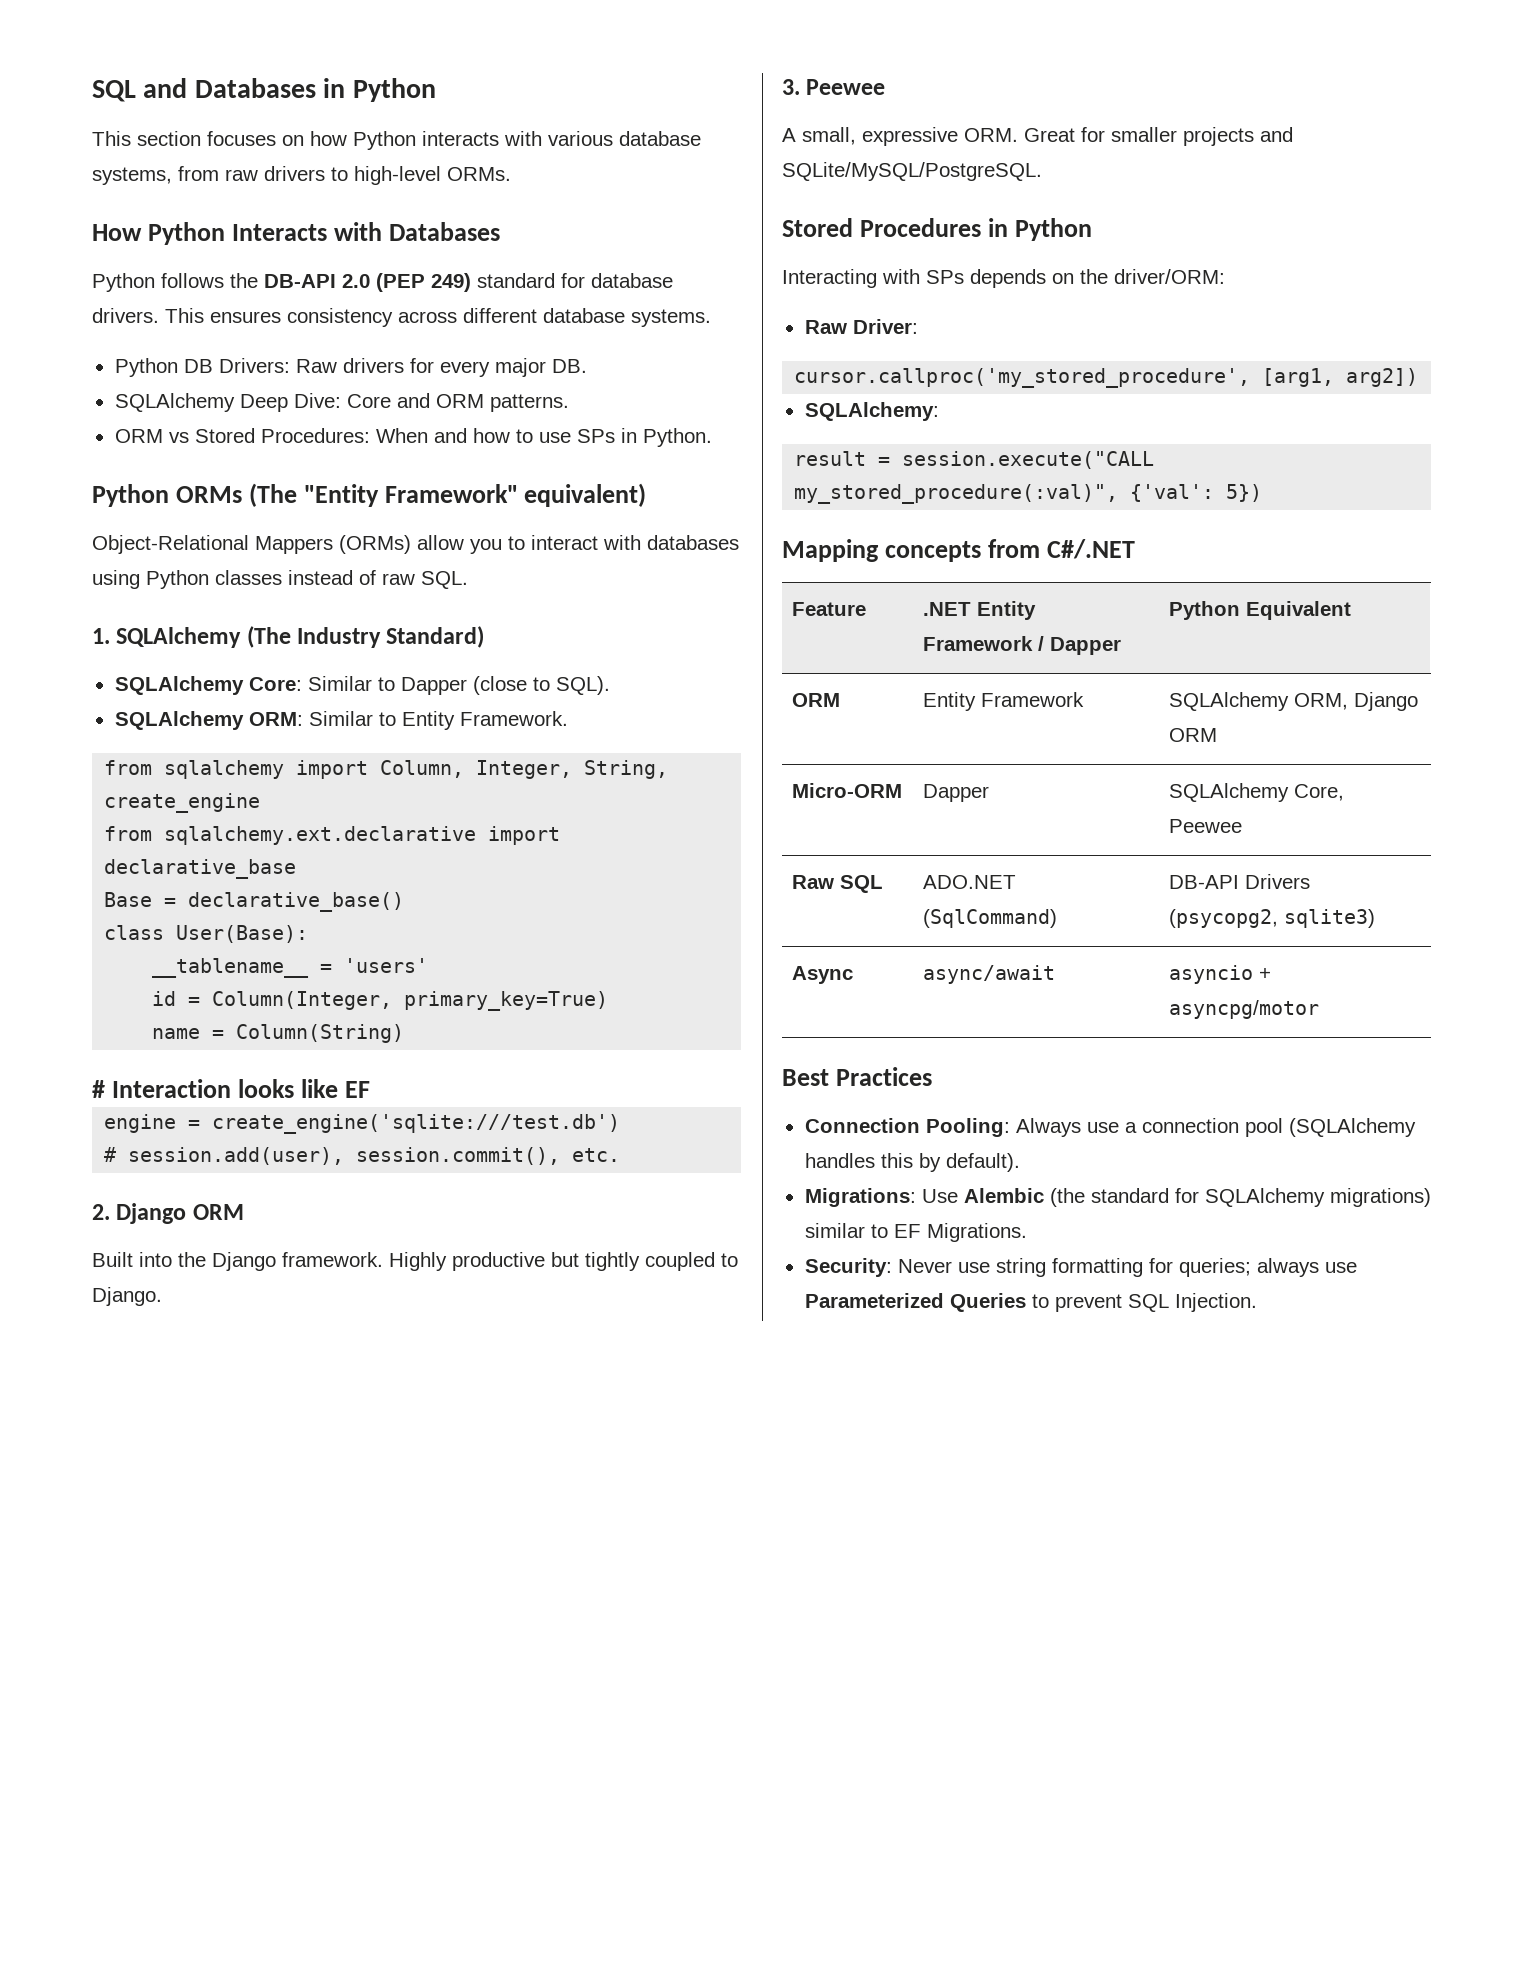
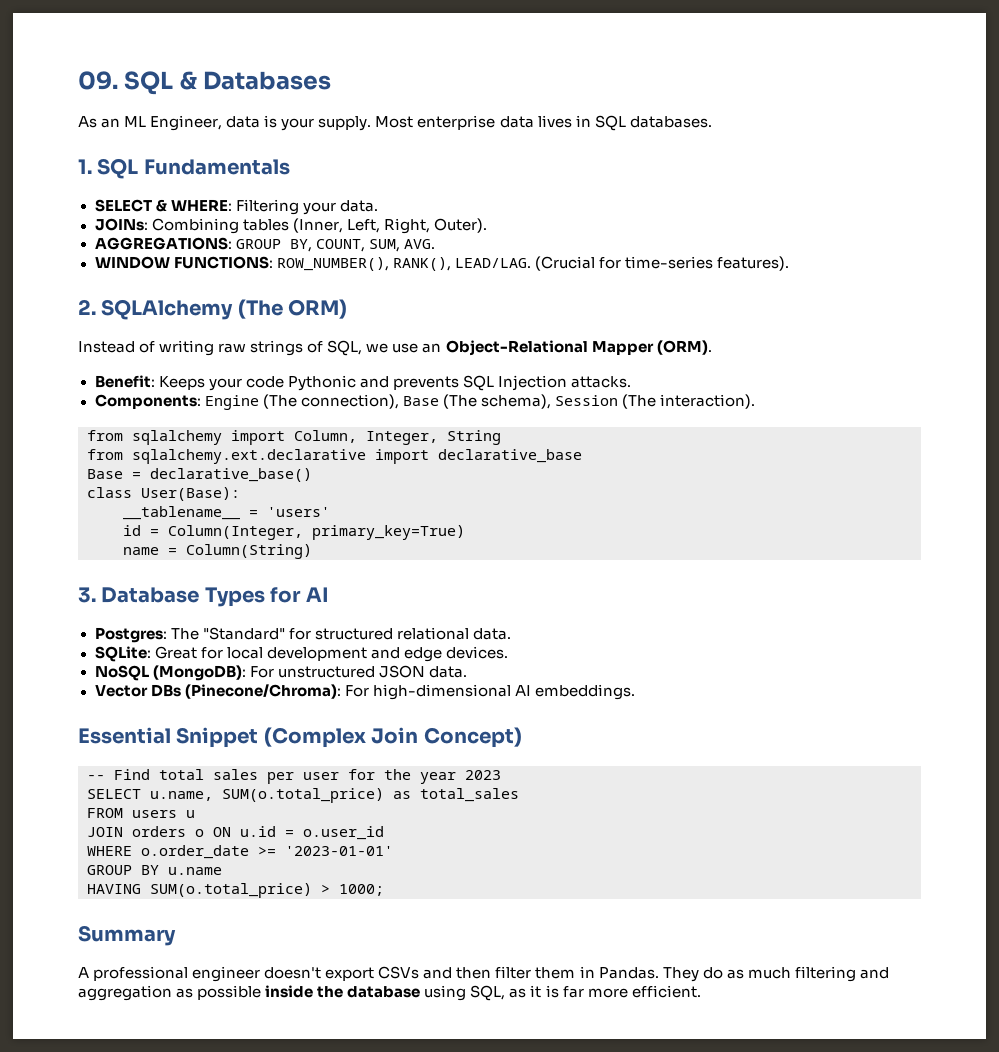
[92,78,436,102] [92,131,701,150] [92,166,511,185] [92,222,500,245] [92,273,673,292] [92,308,711,327] [114,358,587,377] [114,393,569,412] [114,428,712,447] [92,483,647,507] [92,535,739,554] [92,570,468,589] [92,626,485,648] [114,676,610,695] [114,711,568,730] SQL and Databases in Python // This section focuses on how Python interacts with various database systems, from raw drivers to high-level ORMs. // How Python Interacts with Databases // Python follows the DB-API 2.0 (PEP 249) standard for database drivers. This ensures consistency across different database systems. // Python DB Drivers: Raw drivers for every major DB. // SQLAlchemy Deep Dive: Core and ORM patterns. // ORM vs Stored Procedures: When and how to use SPs in Python. // Python ORMs (The "Entity Framework" equivalent) // Object-Relational Mappers (ORMs) allow you to interact with databases using Python classes instead of raw SQL. // 1. SQLAlchemy (The Industry Standard) // SQLAlchemy Core: Similar to Dapper (close to SQL). // SQLAlchemy ORM: Similar to Entity Framework. -> [78,71,332,95] [78,115,712,131] [78,158,290,179] [94,199,378,215] [94,218,487,234] [94,237,435,252] [94,256,789,271] [78,299,348,320] [78,340,712,356] [94,375,631,391] [94,394,755,410] 09. SQL & Databases // As an ML Engineer, data is your supply. Most enterprise data lives in SQL databases. // 1. SQL Fundamentals // SELECT & WHERE: Filtering your data. // JOINs: Combining tables (Inner, Left, Right, Outer). // AGGREGATIONS: GROUP BY, COUNT, SUM, AVG. // WINDOW FUNCTIONS: ROW_NUMBER(), RANK(), LEAD/LAG. (Crucial for time-series features). // 2. SQLAlchemy (The ORM) // Instead of writing raw strings of SQL, we use an Object-Relational Mapper (ORM). // Benefit: Keeps your code Pythonic and prevents SQL Injection attacks. // Components: Engine (The connection), Base (The schema), Session (The interaction).
[584,760,669,779] [104,793,261,813] String, create_engine -> [447,430,501,445] String
[92,1079,370,1098] [104,1114,621,1134] [104,1147,621,1165] [92,1203,244,1224] [92,1252,738,1271] [92,1287,162,1306] [782,79,886,95] [782,127,1293,146] [782,162,1042,181] [782,218,1092,241] [782,269,1225,288] [804,319,918,334] [794,368,1419,388] [804,402,939,421] [794,451,1155,469] [794,484,1263,504] [782,539,1135,562] [792,602,867,616] [923,601,1037,620] [923,636,1122,655] [1169,601,1352,620] [792,693,841,707] [923,692,1085,711] [1169,692,1419,711] [1169,728,1218,742] [792,783,903,798] [923,784,990,802] [1169,783,1345,802] [1169,819,1243,833] [792,875,884,893] [923,875,1017,889] [923,909,1058,928] [1169,874,1311,889] [1169,909,1376,928] [792,966,854,984] [923,965,1056,984] [1169,965,1272,984] [1169,1000,1320,1019] [782,1067,932,1086] [804,1118,1416,1137] [804,1153,1020,1172] [804,1188,1431,1207] [804,1223,1027,1242] [804,1258,1357,1277] [804,1293,1257,1312] # Interaction looks like EF // engine = create_engine('sqlite:///test.db') // # session.add(user), session.commit(), etc. // 2. Django ORM // Built into the Django framework. Highly productive but tightly coupled to Django. // 3. Peewee // A small, expressive ORM. Great for smaller projects and SQLite/MySQL/PostgreSQL. // Stored Procedures in Python // Interacting with SPs depends on the driver/ORM: // Raw Driver: // cursor.callproc('my_stored_procedure', [arg1, arg2]) // SQLAlchemy: // result = session.execute("CALL my_stored_procedure(:val)", {'val': 5}) // Mapping concepts from C#/.NET // Feature | .NET Entity Framework / Dapper | Python Equivalent // ORM | Entity Framework | SQLAlchemy ORM, Django ORM // Micro-ORM | Dapper | SQLAlchemy Core, Peewee // Raw SQL | ADO.NET (SqlCommand) | DB-API Drivers (psycopg2, sqlite3) // Async | async/await | asyncio + asyncpg/motor // Best Practices // Connection Pooling: Always use a connection pool (SQLAlchemy handles this by default). // Migrations: Use Alembic (the standard for SQLAlchemy migrations) similar to EF Migrations. // Security: Never use string formatting for queries; always use Parameterized Queries to prevent SQL Injection. -> [78,587,329,607] [94,627,511,643] [94,646,508,662] [94,665,467,681] [94,684,635,700] [78,727,522,748] [87,769,501,784] [87,788,519,803] [87,808,195,818] [87,826,384,840] [87,845,393,859] [87,865,222,875] [87,883,384,898] [78,925,176,946] [78,966,889,982] [78,985,701,1001] 3. Database Types for AI // Postgres: The "Standard" for structured relational data. // SQLite: Great for local development and edge devices. // NoSQL (MongoDB): For unstructured JSON data. // Vector DBs (Pinecone/Chroma): For high-dimensional AI embeddings. // Essential Snippet (Complex Join Concept) // -- Find total sales per user for the year 2023 // SELECT u.name, SUM(o.total_price) as total_sales // FROM users u // JOIN orders o ON u.id = o.user_id // WHERE o.order_date >= '2023-01-01' // GROUP BY u.name // HAVING SUM(o.total_price) > 1000; // Summary // A professional engineer doesn't export CSVs and then filter them in Pandas. They do as much filtering and aggregation as possible inside the database using SQL, as it is far more efficient.

